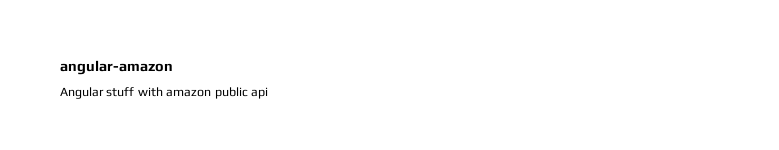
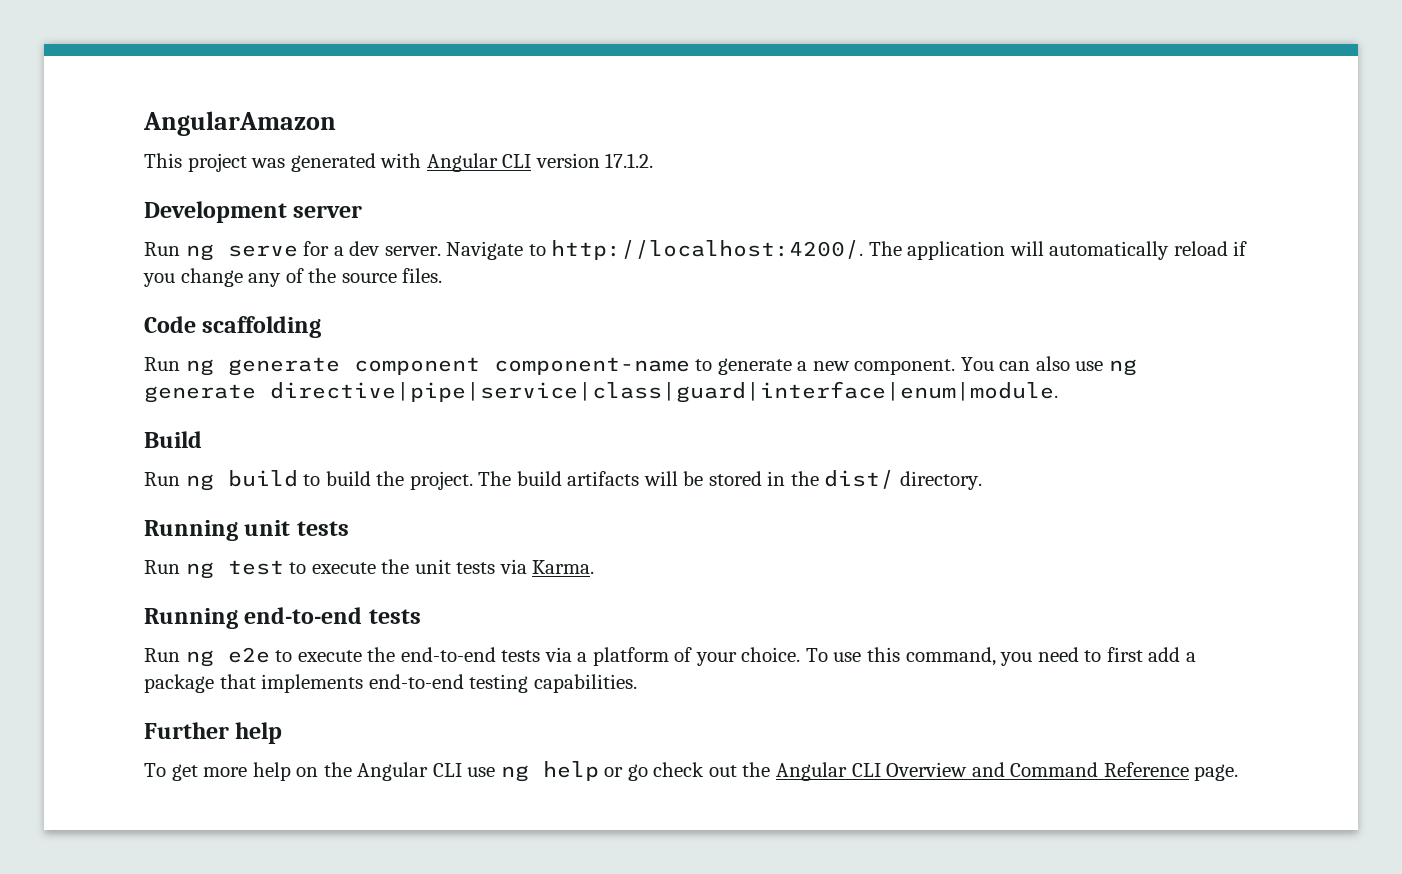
[60,60,173,75] [60,87,268,99] angular-amazon // Angular stuff with amazon public api -> [143,111,336,136] [144,153,654,172] [144,201,363,223] [144,240,1248,261] [143,268,443,287] [144,316,322,338] [144,356,1137,376] [144,381,1058,403] [144,431,202,448] [144,470,983,491] [144,520,349,541] [144,559,595,579] [144,607,421,629] [144,647,1196,667] [144,674,637,693] [144,722,283,744] [144,761,1239,782] AngularAmazon // This project was generated with Angular CLI version 17.1.2. // Development server // Run ng serve for a dev server. Navigate to http://localhost:4200/. The application will automatically reload if you change any of the source files. // Code scaffolding // Run ng generate component component-name to generate a new component. You can also use ng generate directive|pipe|service|class|guard|interface|enum|module. // Build // Run ng build to build the project. The build artifacts will be stored in the dist/ directory. // Running unit tests // Run ng test to execute the unit tests via Karma. // Running end-to-end tests // Run ng e2e to execute the end-to-end tests via a platform of your choice. To use this command, you need to first add a package that implements end-to-end testing capabilities. // Further help // To get more help on the Angular CLI use ng help or go check out the Angular CLI Overview and Command Reference page.

